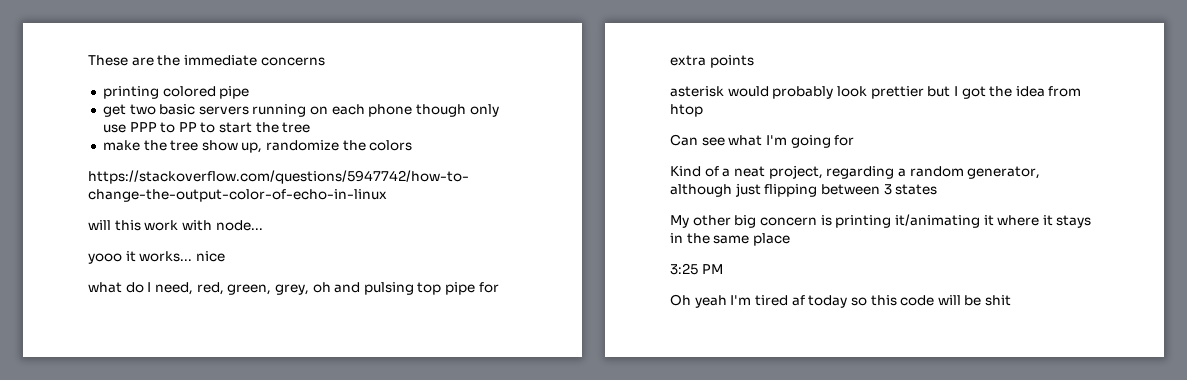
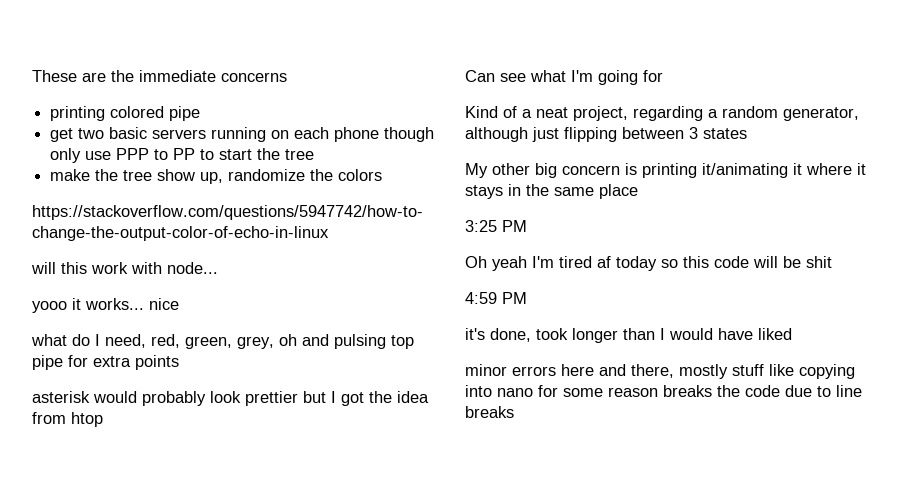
(1012, 300) none -> [465,292,527,304] [465,328,792,343] [465,364,855,379] [465,385,862,397] [465,406,514,418] // 4:59 PM // it's done, took longer than I would have liked // minor errors here and there, mostly stuff like copying into nano for some reason breaks the code due to line breaks

